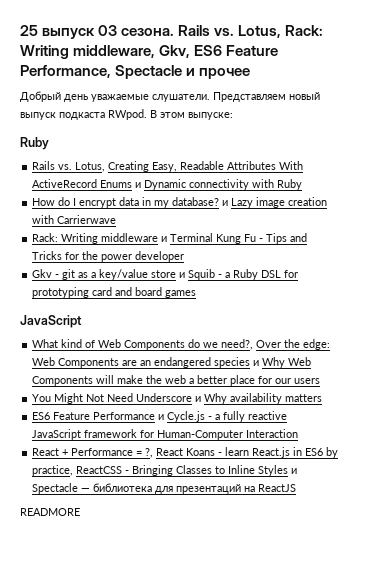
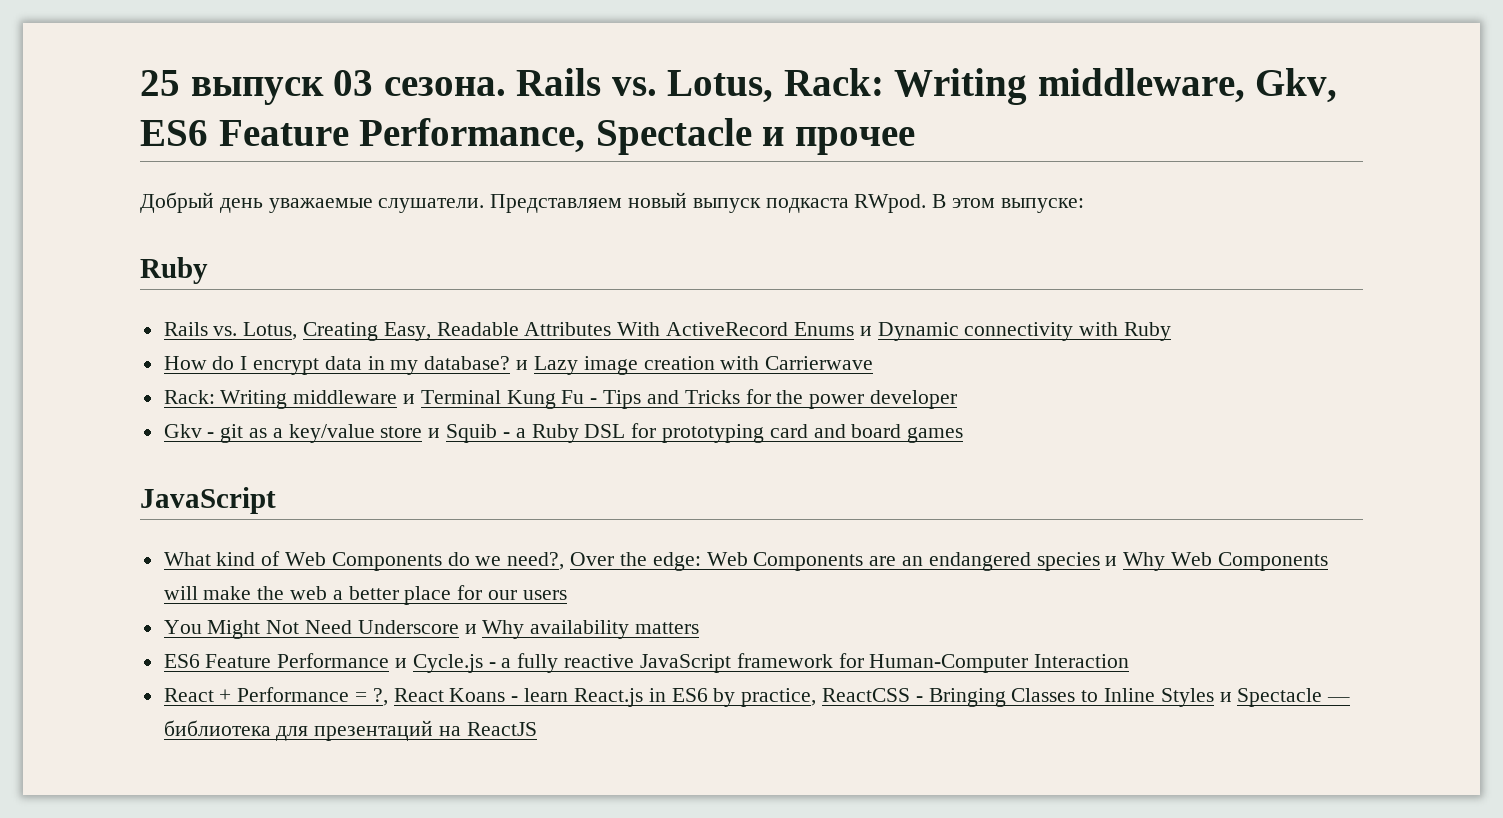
[20,508,80,516] // READMORE -> (537, 729) none

